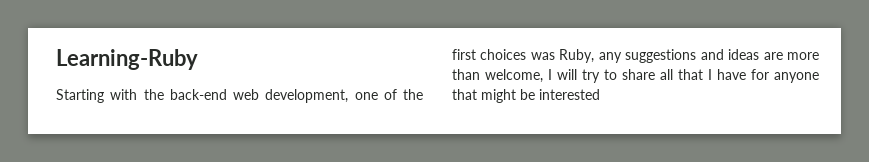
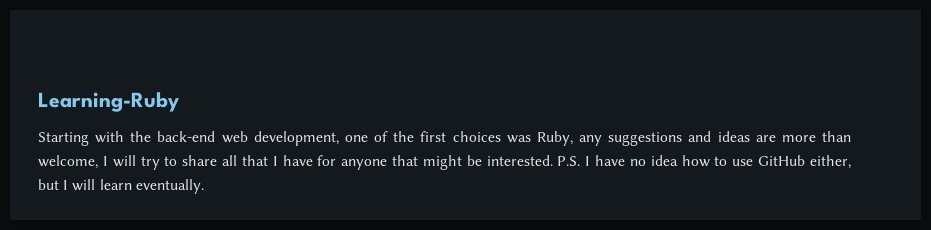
[539,89,600,100] interested -> [486,155,852,169] [38,179,204,194] interested. P.S. I have no idea how to use GitHub either, but I will learn eventually.

